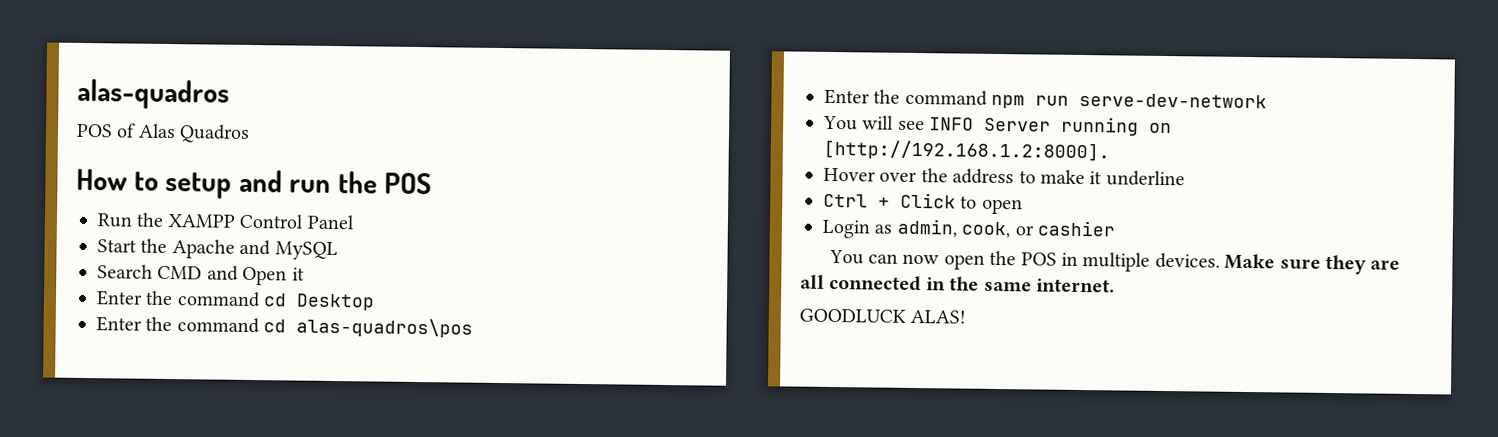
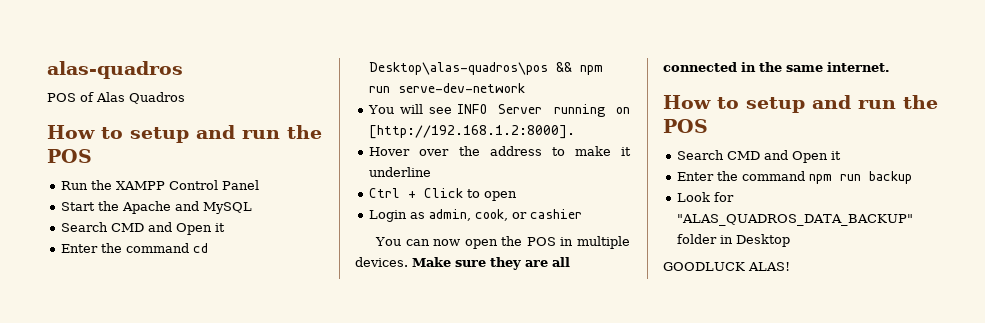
[296,293,376,311] [96,316,474,338] [824,88,988,106] Desktop // Enter the command cd alas-quadros\pos // Enter the command -> [369,62,573,75] Desktop\alas-quadros\pos &&
(1115, 285) none -> [663,95,938,113] [663,119,708,133] [677,150,842,163] [677,171,913,184] [677,192,735,202] [677,214,914,226] [677,234,791,247] // How to setup and run the POS // Search CMD and Open it // Enter the command npm run backup // Look for "ALAS_QUADROS_DATA_BACKUP" folder in Desktop

